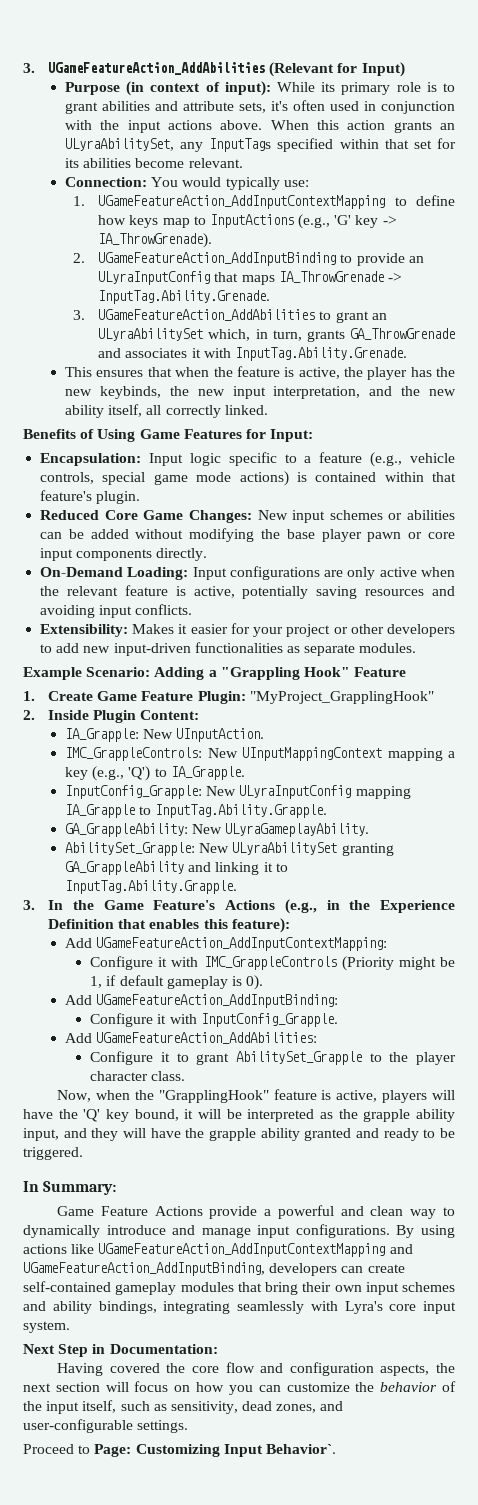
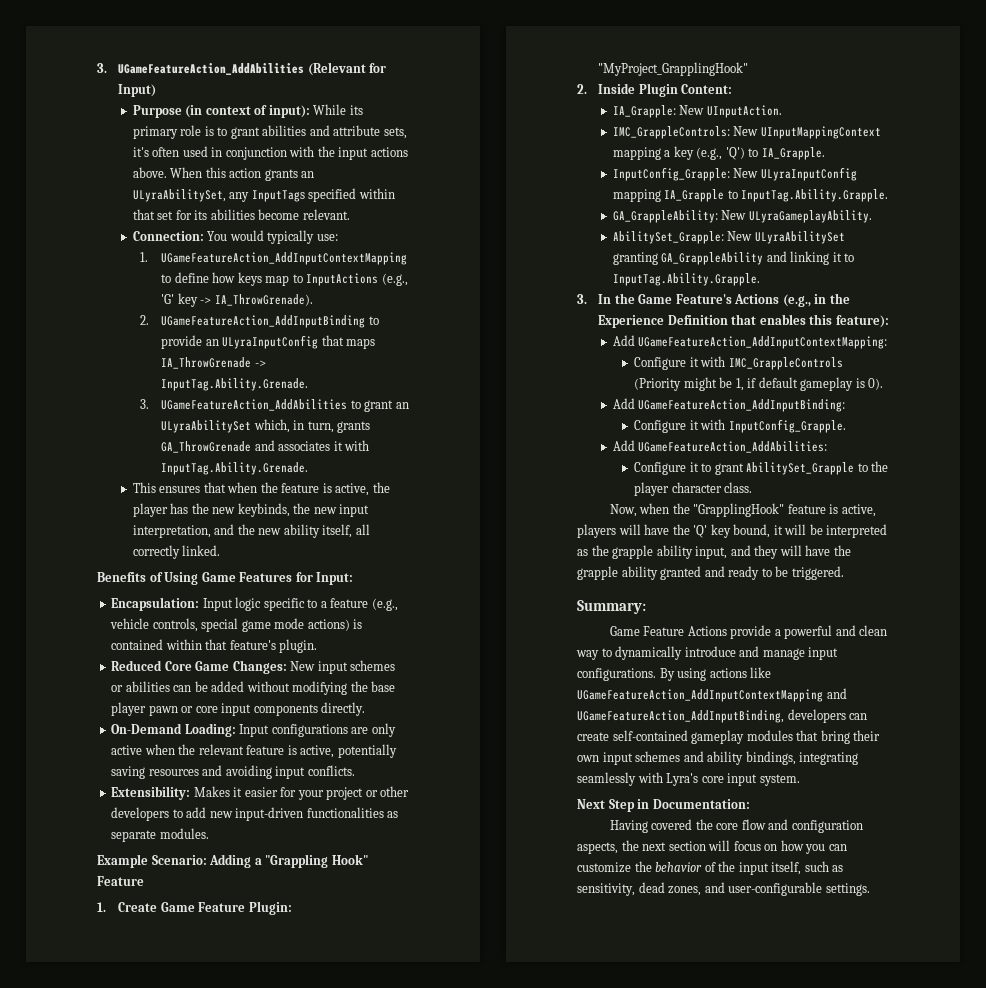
[23,1181,39,1192] In -> (844, 573) none
[23,1444,336,1457] // Proceed to Page: Customizing Input Behavior`. -> (870, 889) none

